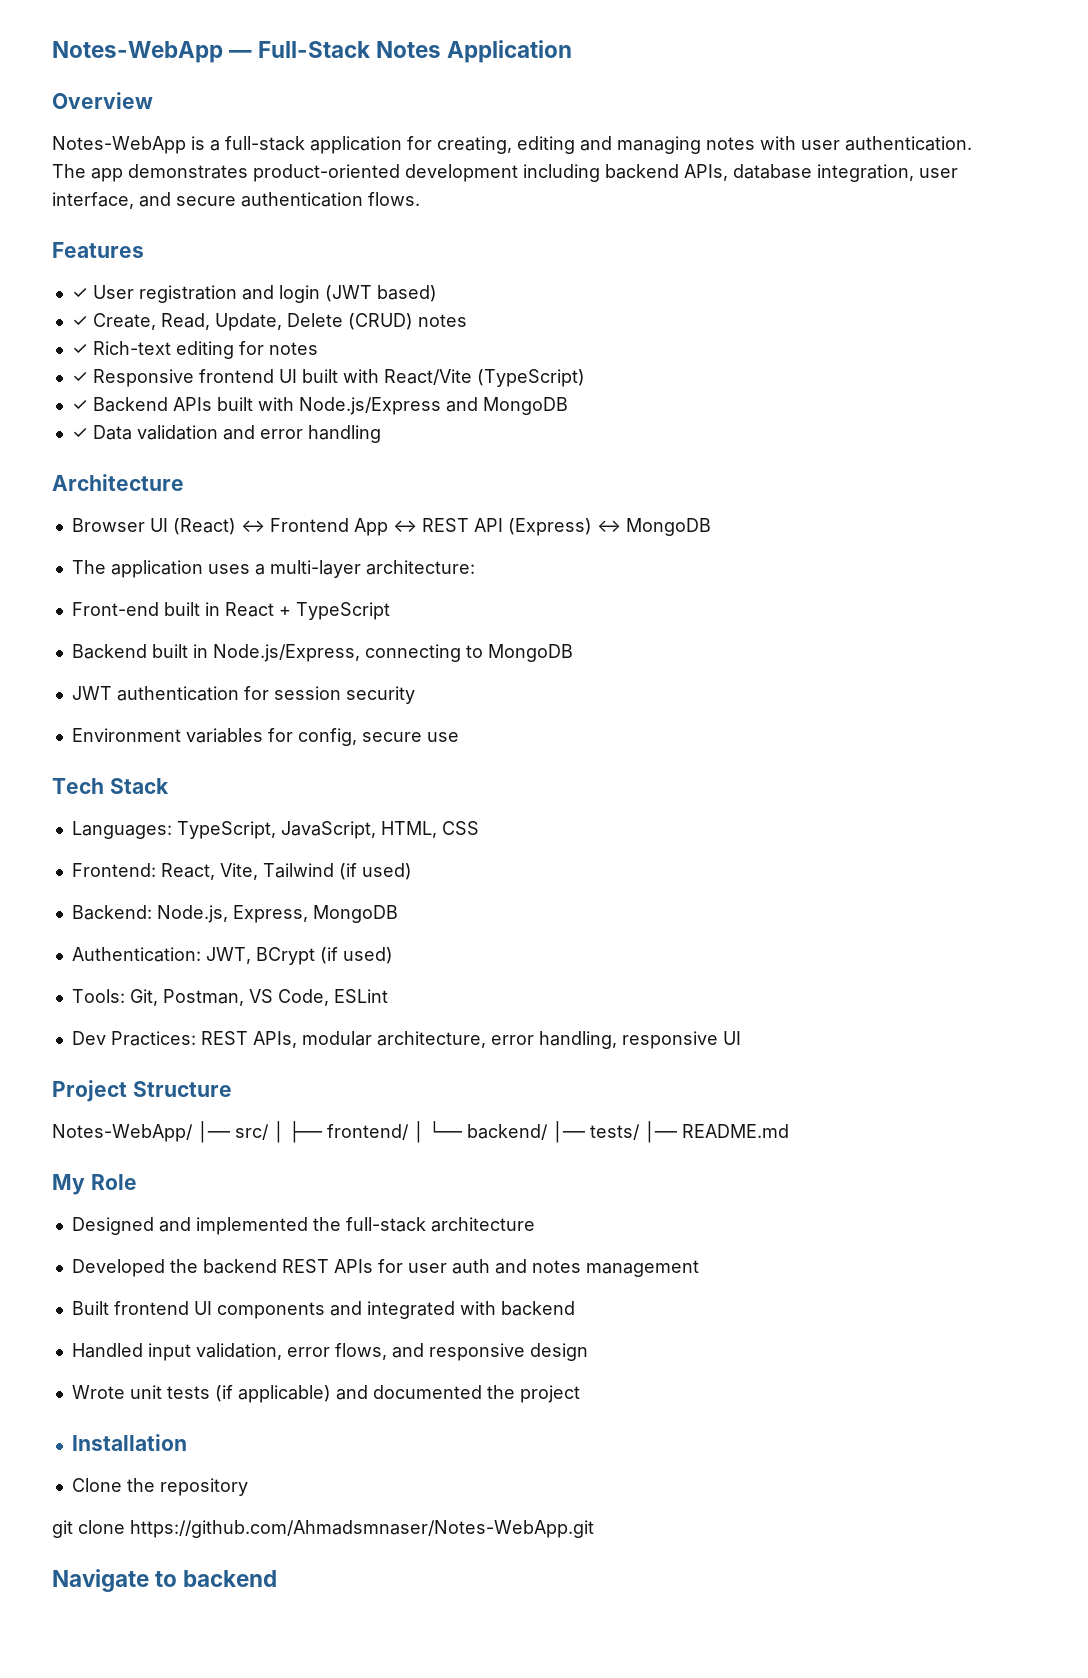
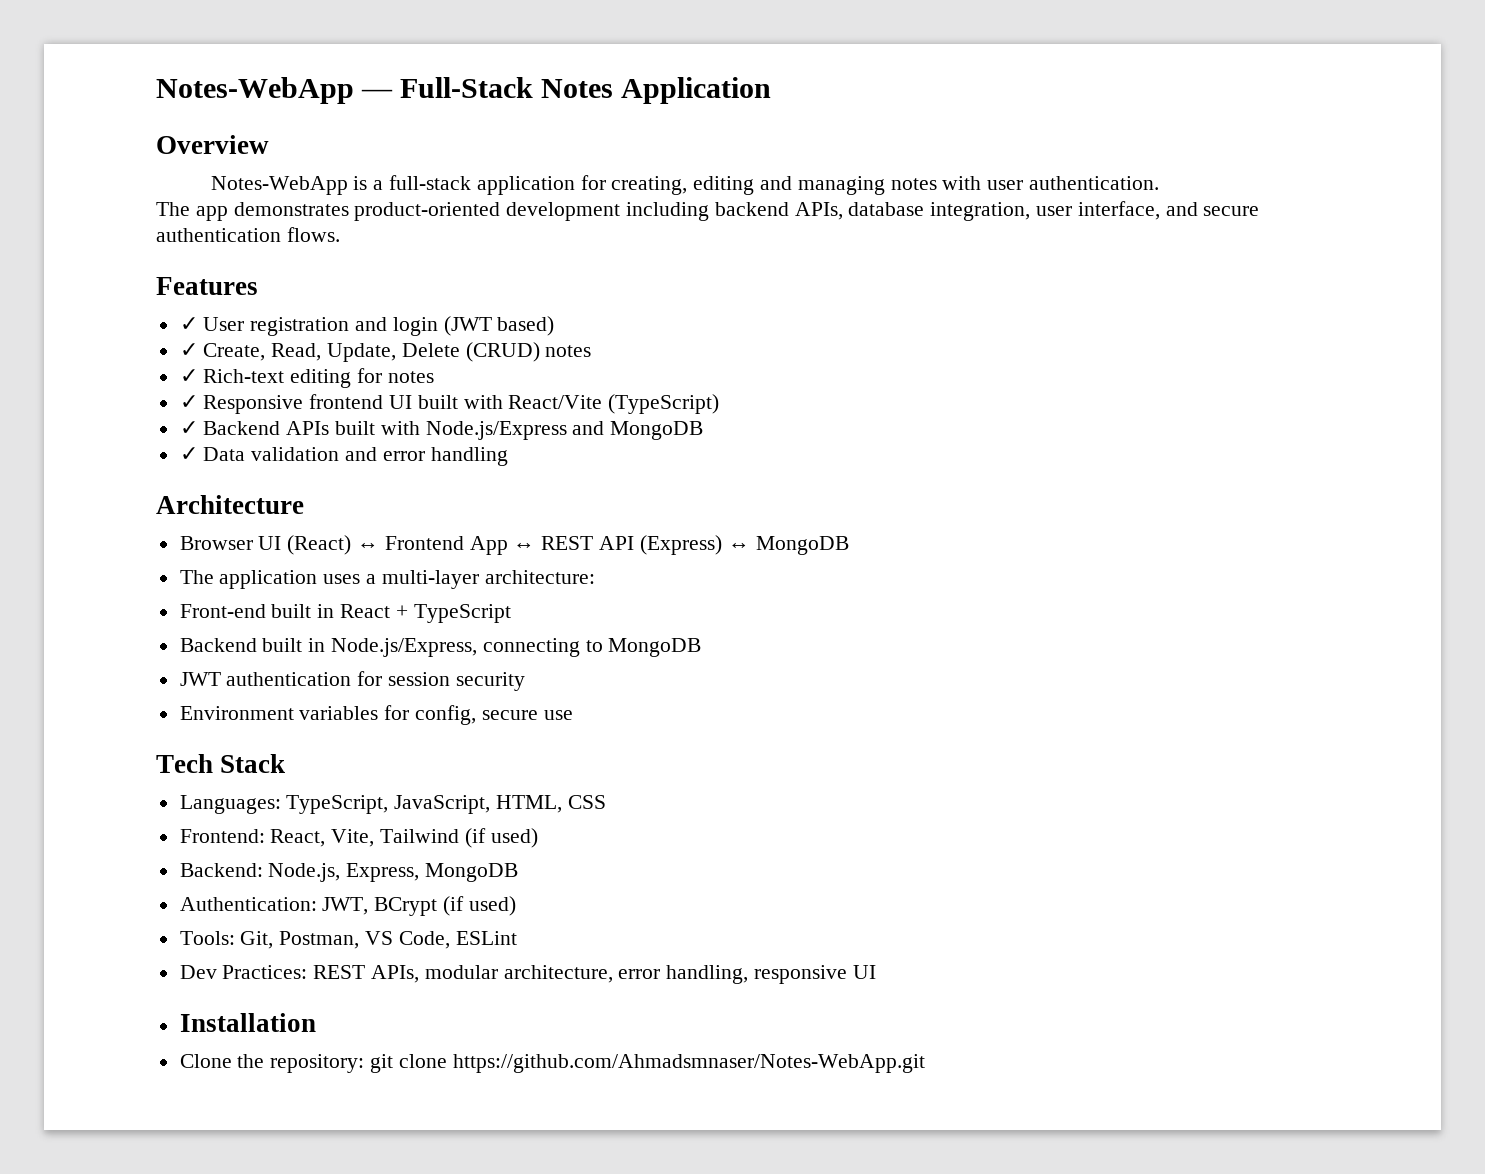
[52,1080,232,1102] [52,1121,789,1143] [52,1174,137,1195] [71,1217,535,1235] [71,1259,699,1277] [71,1301,575,1319] [71,1343,588,1361] [71,1385,580,1403] // Project Structure // Notes-WebApp/ │── src/ │ ├── frontend/ │ └── backend/ │── tests/ │── README.md // My Role // Designed and implemented the full-stack architecture // Developed the backend REST APIs for user auth and notes management // Built frontend UI components and integrated with backend // Handled input validation, error flows, and responsive design // Wrote unit tests (if applicable) and documented the project -> (876, 972) none
[159,1478,248,1496] repository // -> [270,1054,365,1073] repository:
[52,1569,278,1592] // Navigate to backend -> (925, 1063) none

